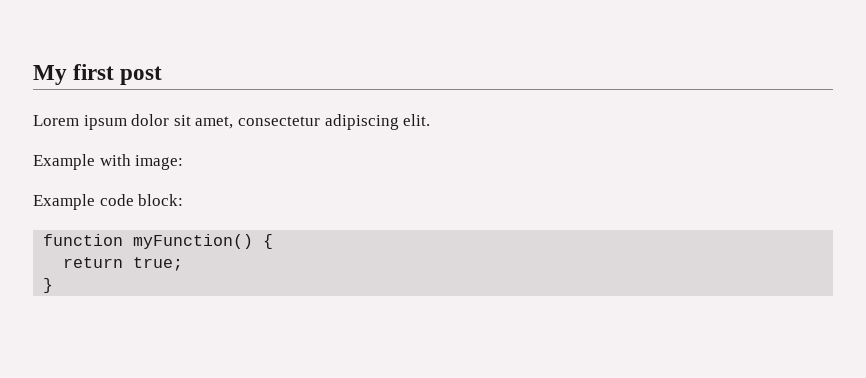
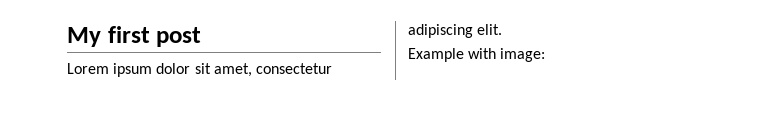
[33,194,184,210] [43,234,274,249] [63,257,184,271] [43,278,54,293] // Example code block: // function myFunction() { // return true; // } -> (546, 55) none

